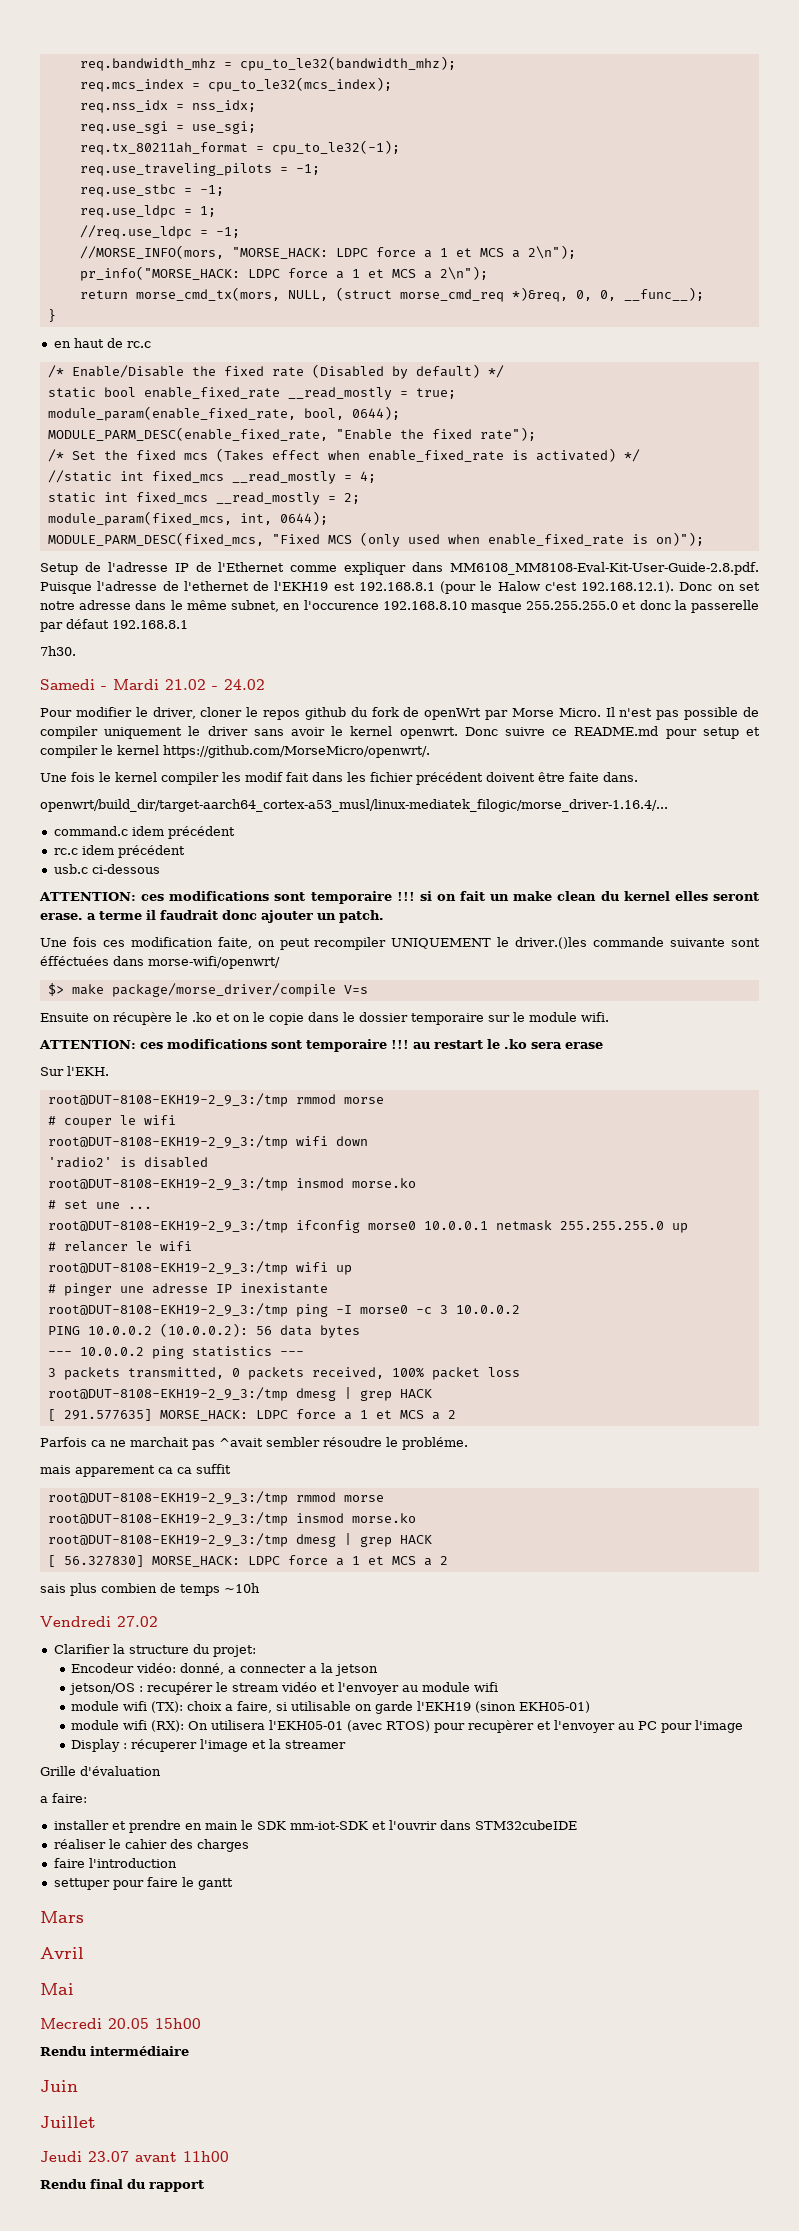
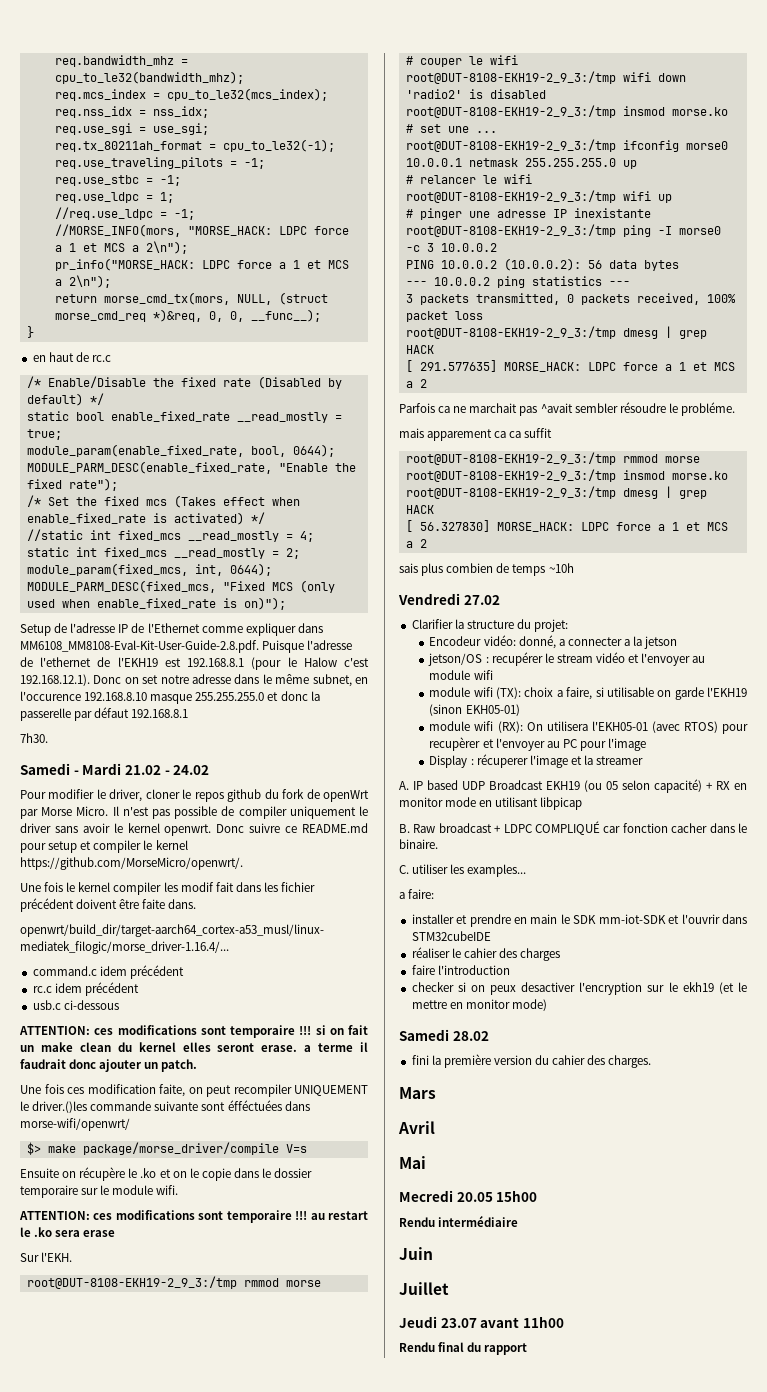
[40,1766,161,1776] Grille d'évaluation -> [399,779,747,793] [399,797,583,810] [399,821,747,835] [399,839,438,849] [399,864,527,877] A. IP based UDP Broadcast EKH19 (ou 05 selon capacité) + RX en monitor mode en utilisant libpicap // B. Raw broadcast + LDPC COMPLIQUÉ car fonction cacher dans le binaire. // C. utiliser les examples...
[53,1877,233,1890] settuper pour faire le gantt -> [411,982,747,995] [411,999,547,1011] [399,1029,489,1041] [411,1054,652,1068] checker si on peux desactiver l'encryption sur le ekh19 (et le mettre en monitor mode) // Samedi 28.02 // fini la première version du cahier des charges.

